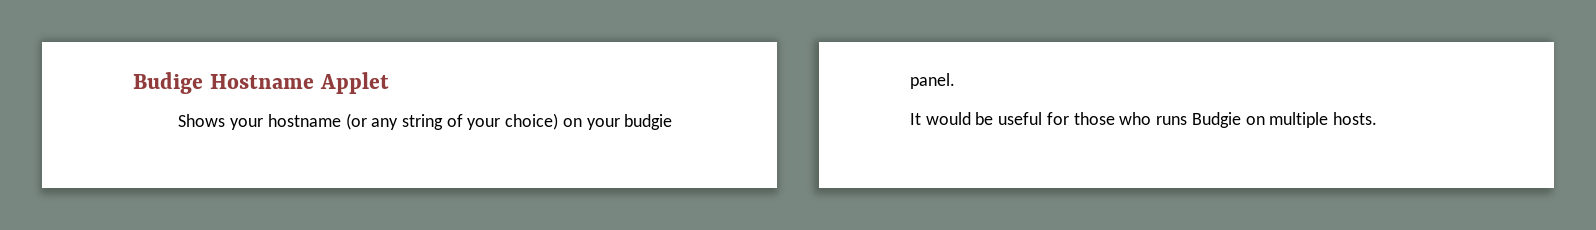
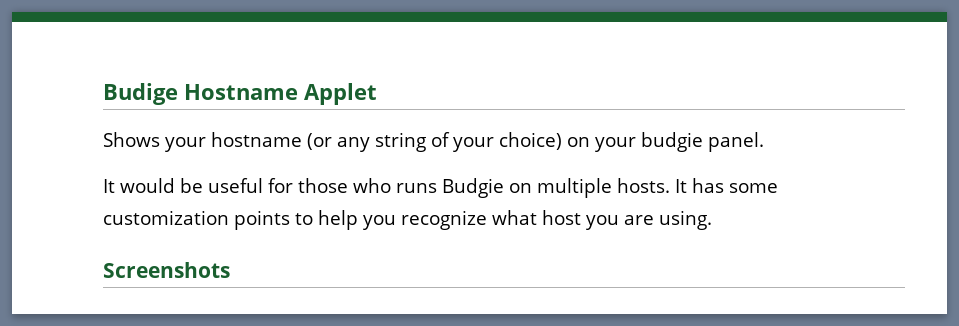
(1377, 118) none -> [675,178,778,193] [103,210,712,230] [103,262,230,278] It has some customization points to help you recognize what host you are using. // Screenshots

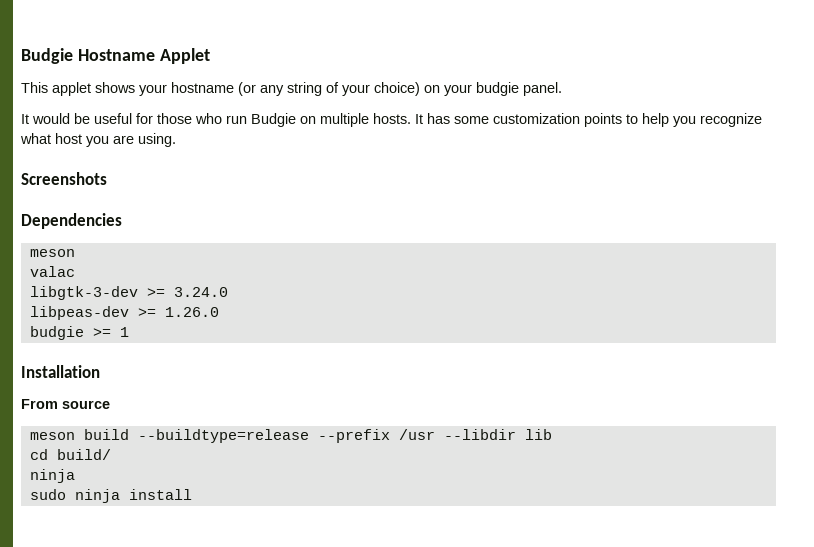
[103,83,178,105] Budige -> [21,48,73,64] Budgie
[103,132,160,147] Shows -> [21,82,135,96] This applet shows
[396,183,437,193] runs -> [226,115,247,124] run
(230, 270) none -> [21,213,122,229] [29,249,75,257] [29,266,75,277] [29,286,228,300] [29,306,219,320] [29,326,129,340] [21,365,100,378] [21,399,110,409] [29,429,552,443] [29,449,111,460] [29,469,75,483] [29,489,192,503] // Dependencies // meson // valac // libgtk-3-dev >= 3.24.0 // libpeas-dev >= 1.26.0 // budgie >= 1 // Installation // From source // meson build --buildtype=release --prefix /usr --libdir lib // cd build/ // ninja // sudo ninja install

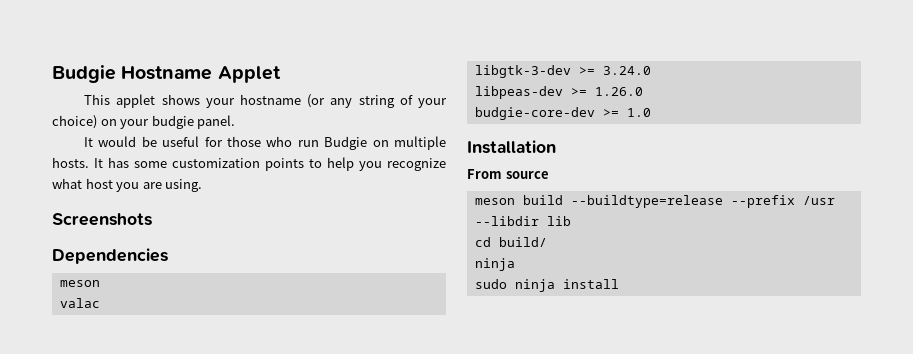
[29,326,129,340] budgie >= 1 -> [474,107,651,120] budgie-core-dev >= 1.0

